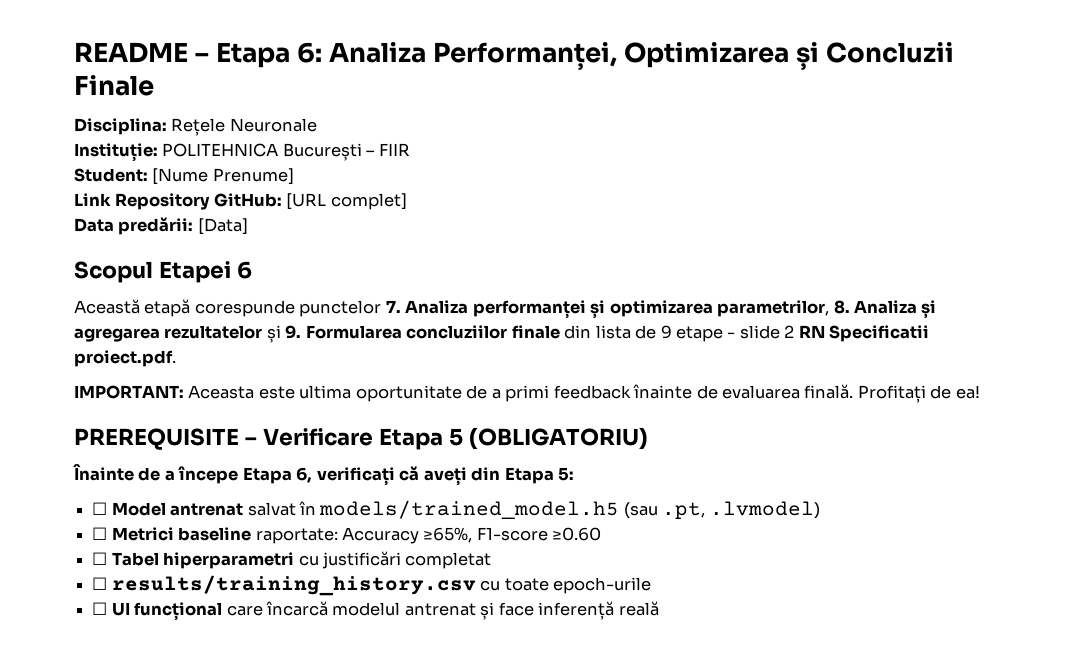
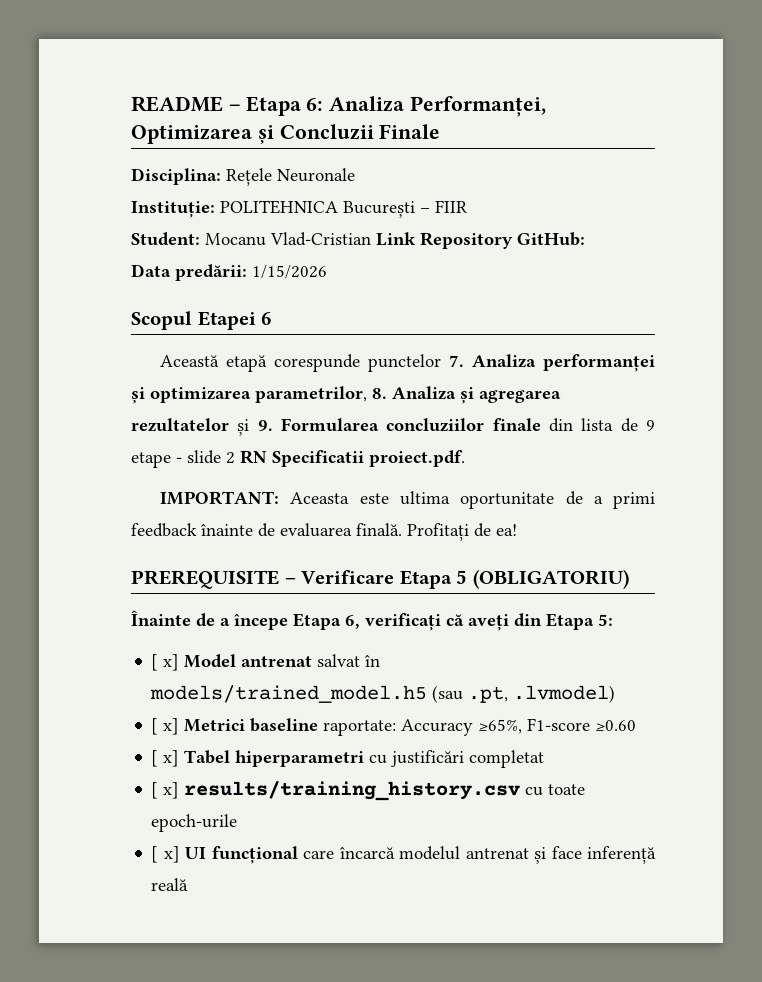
[152,168,294,185] [Nume Prenume] // -> [205,232,371,246] Mocanu Vlad-Cristian
[286,193,407,210] [URL complet] -> (585, 239) none
[197,218,248,235] [Data] -> [252,265,327,279] 1/15/2026
[92,502,108,515] ☐ -> [151,654,180,671] [ x]
[92,527,108,540] ☐ -> [151,718,180,735] [ x]
[92,552,108,565] ☐ -> [151,750,180,767] [ x]
[92,577,108,590] ☐ -> [151,782,180,799] [ x]
[92,602,108,615] ☐ -> [151,846,180,863] [ x]

